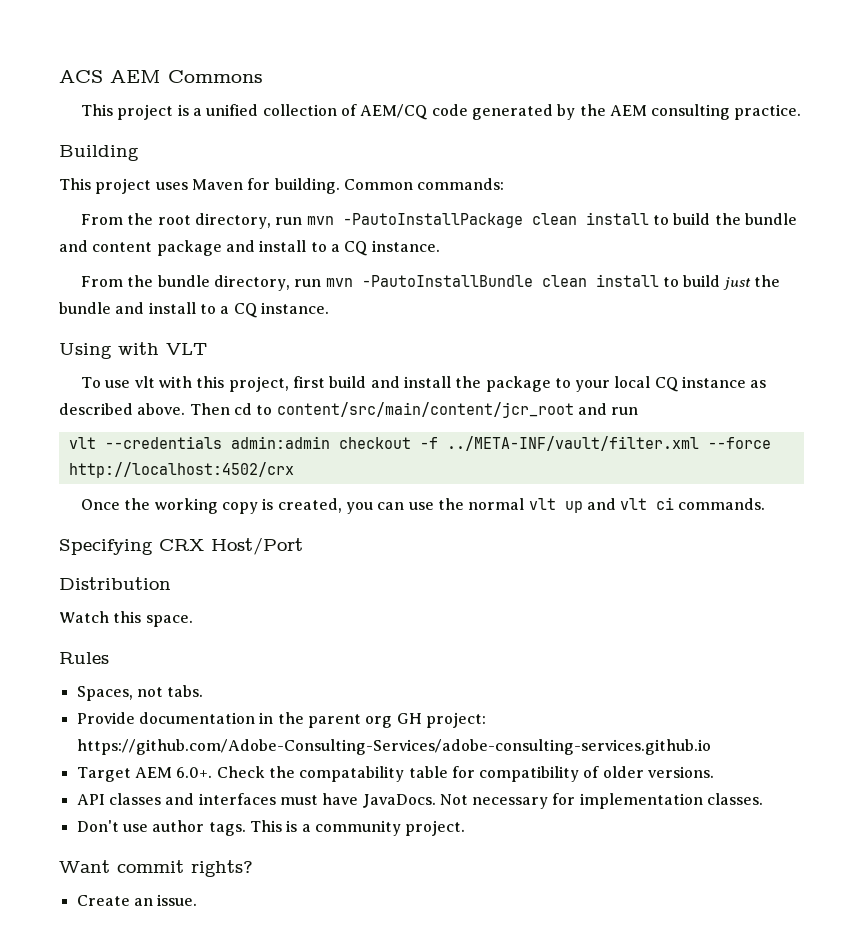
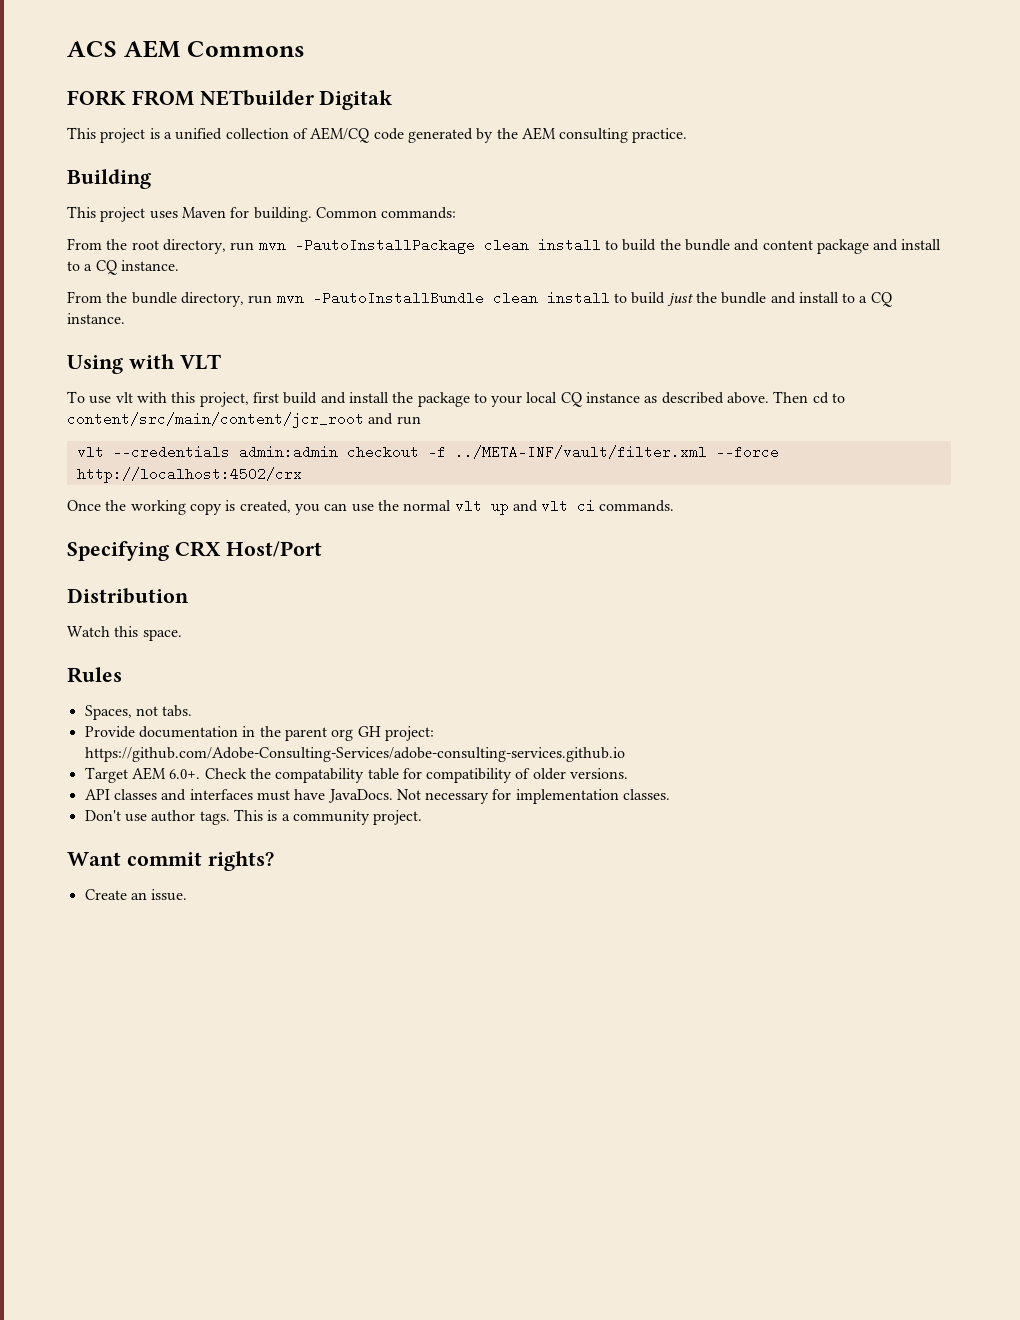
(263, 76) none -> [67,90,393,110] // FORK FROM NETbuilder Digitak

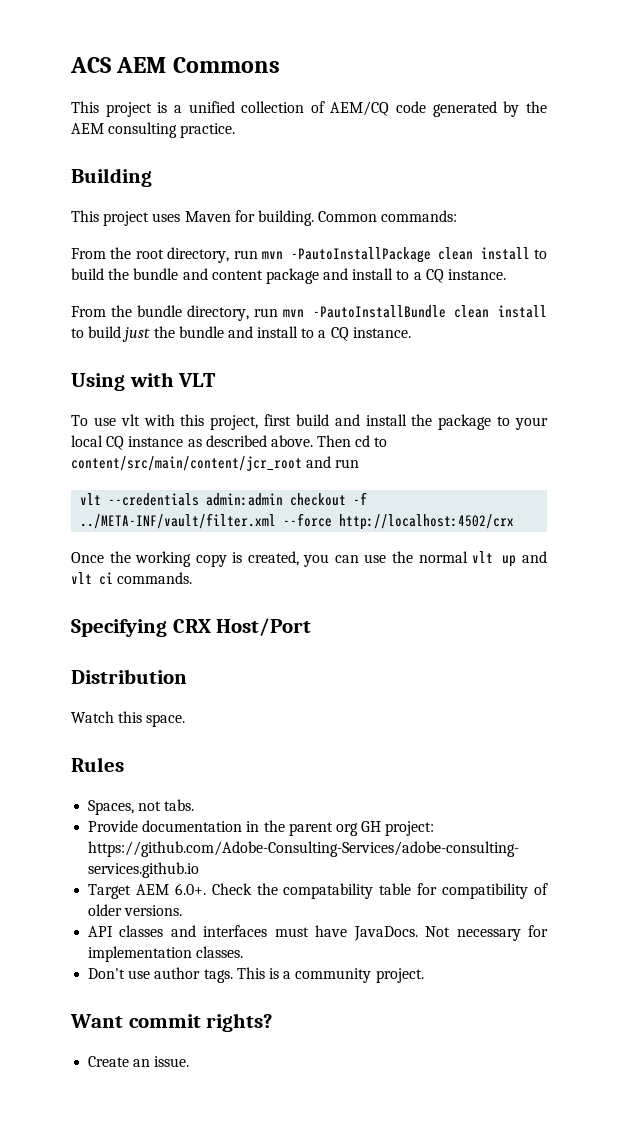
[67,90,393,110] // FORK FROM NETbuilder Digitak -> (280, 65) none

